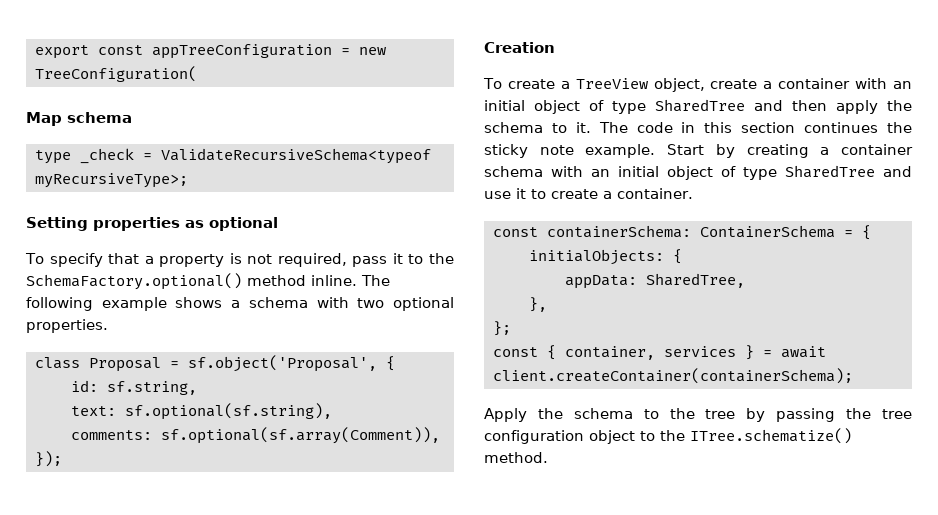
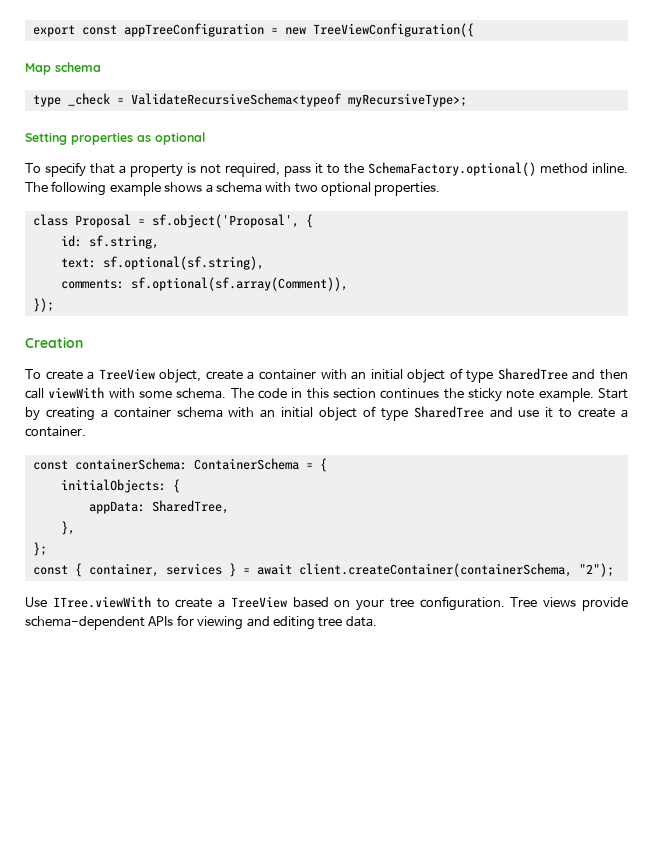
[34,66,197,82] TreeConfiguration( -> [312,23,474,37] TreeViewConfiguration({
[836,100,912,114] [484,122,591,133] apply the schema to it. -> [25,387,227,399] call viewWith with some schema.
[492,368,853,384] [484,408,912,422] [484,428,852,444] [484,452,548,463] client.createContainer(containerSchema); // Apply the schema to the tree by passing the tree configuration object to the ITree.schematize() method. -> [298,563,614,577] [25,596,628,611] [25,615,377,630] client.createContainer(containerSchema, "2"); // Use ITree.viewWith to create a TreeView based on your tree configuration. Tree views provide schema-dependent APIs for viewing and editing tree data.

